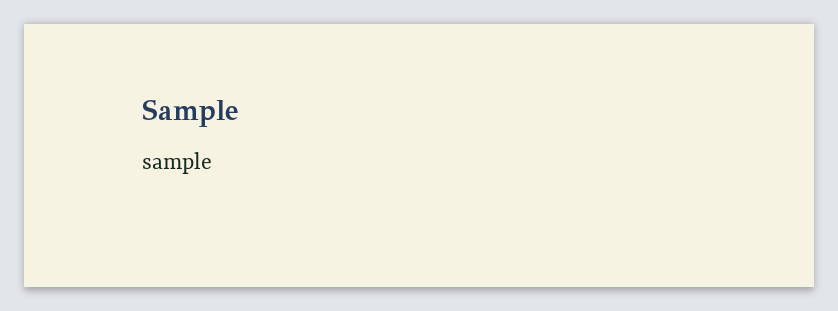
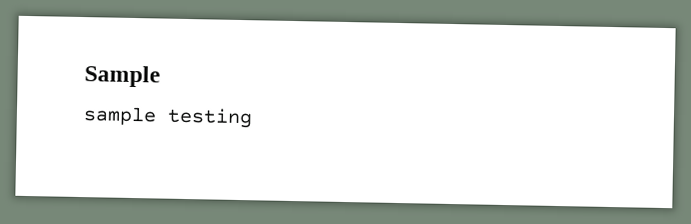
(212, 163) none -> [167,107,253,129] testing

